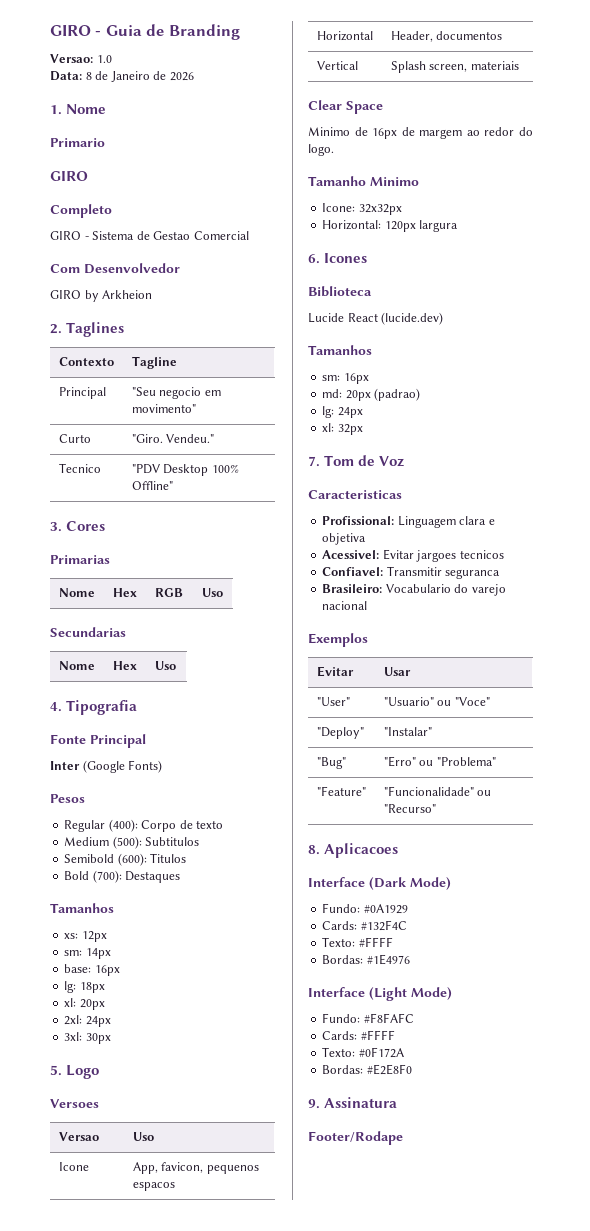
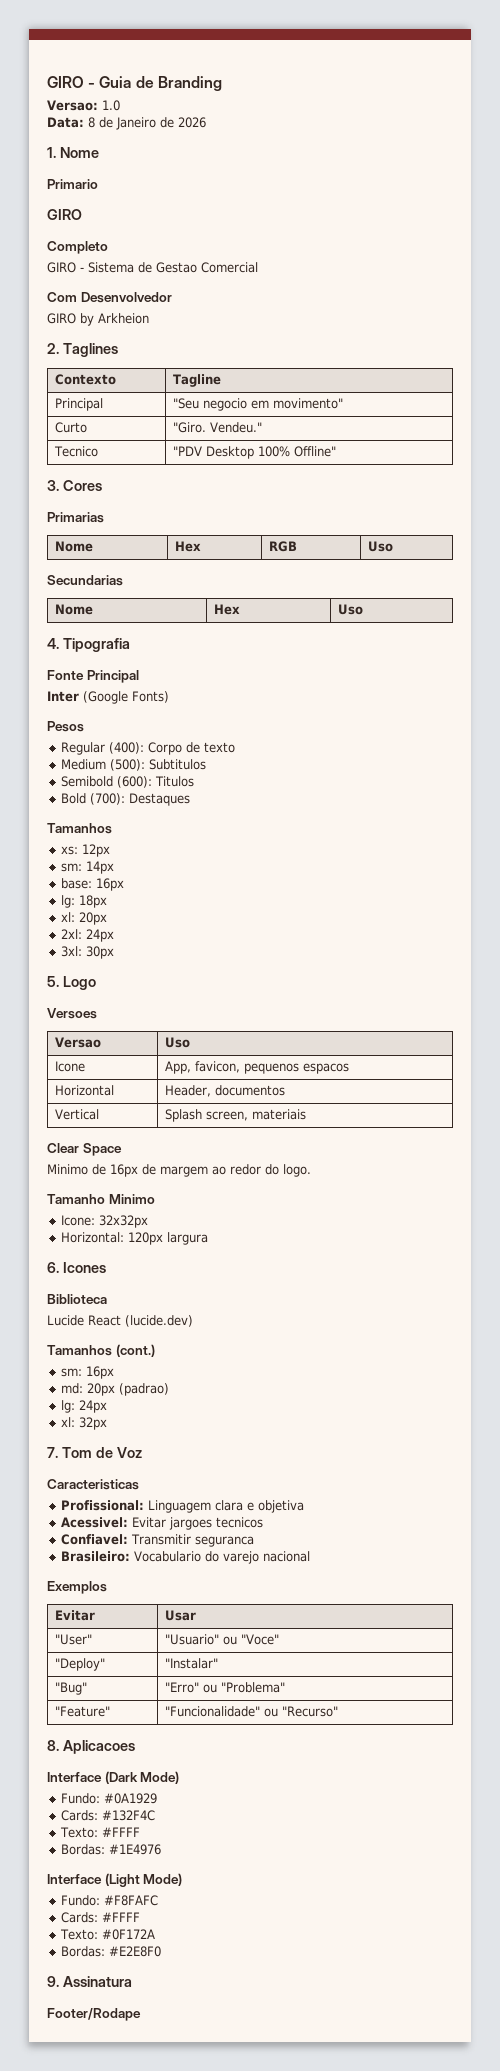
(372, 350) none -> [115,1344,155,1357] (cont.)

